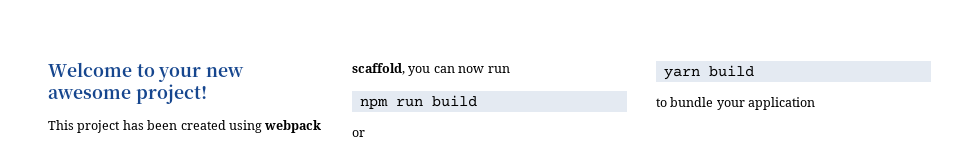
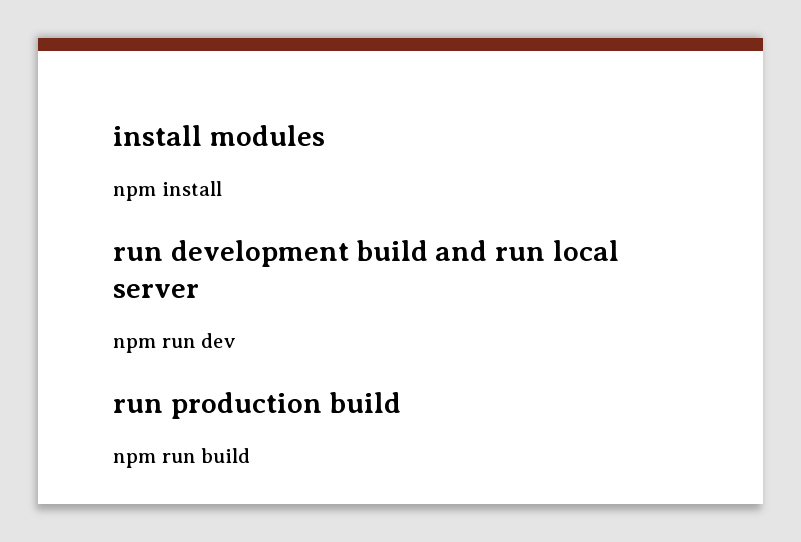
[48,62,245,82] [48,84,207,104] [48,120,322,133] [352,63,510,76] [359,95,477,109] [352,130,365,137] [663,65,754,80] [656,97,816,110] Welcome to your new awesome project! // This project has been created using webpack scaffold, you can now run // npm run build // or // yarn build // to bundle your application -> [113,125,325,146] [113,181,222,201] [113,240,620,267] [113,284,199,298] [113,333,237,353] [113,392,401,419] [113,448,251,468] install modules // npm install // run development build and run local server // npm run dev // run production build // npm run build

